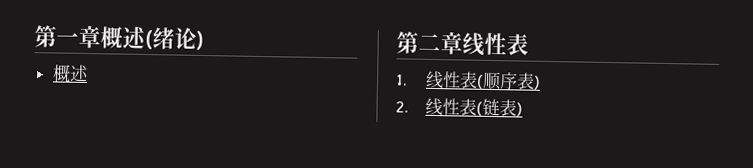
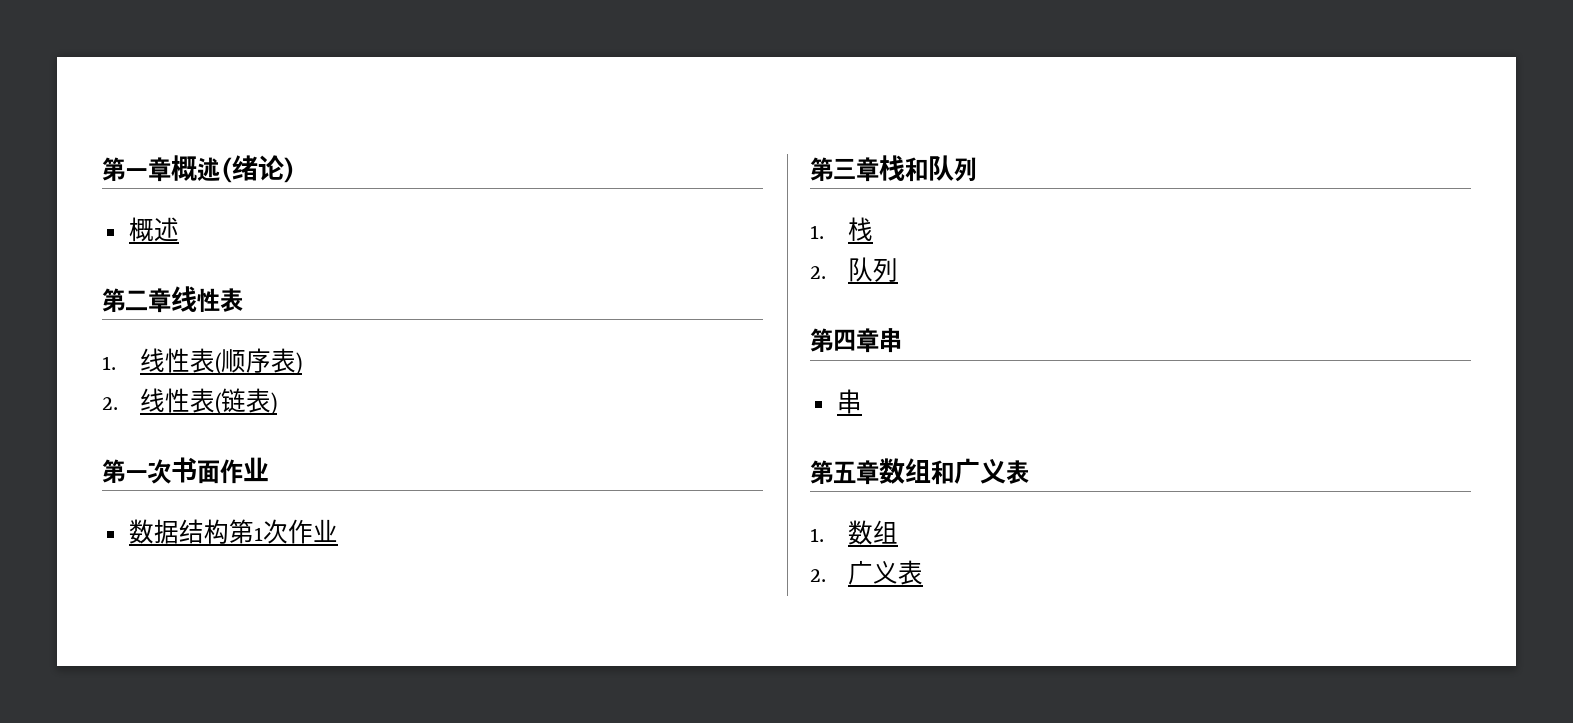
(524, 109) none -> [102,457,269,484] [128,519,338,544] [810,155,977,182] [810,217,873,241] [810,257,898,282] [810,328,902,353] [836,389,862,414] [810,458,1029,485] [810,520,898,545] [810,560,923,585] // 第一次书面作业 // 数据结构第1次作业 // 第三章栈和队列 // 1.栈 // 2.队列 // 第四章串 // 串 // 第五章数组和广义表 // 1.数组 // 2.广义表

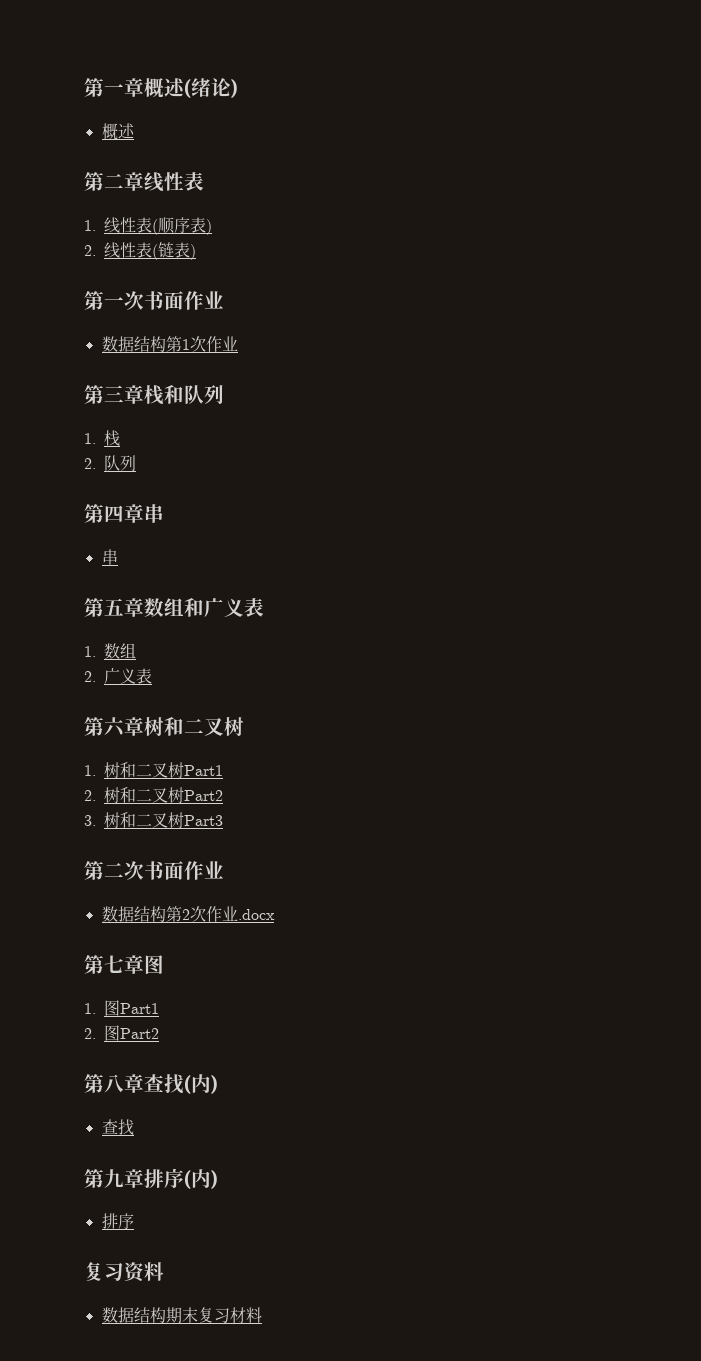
(923, 572) none -> [84,717,244,737] [84,762,223,778] [84,787,223,803] [84,812,223,828] [84,861,224,880] [101,906,275,922] [84,955,164,974] [84,1000,159,1016] [84,1025,159,1041] [84,1074,218,1094] [101,1119,134,1136] [84,1168,218,1189] [101,1213,134,1229] [84,1262,164,1283] [101,1307,262,1324] // 第六章树和二叉树 // 1.树和二叉树Part1 // 2.树和二叉树Part2 // 3.树和二叉树Part3 // 第二次书面作业 // 数据结构第2次作业.docx // 第七章图 // 1.图Part1 // 2.图Part2 // 第八章查找(内) // 查找 // 第九章排序(内) // 排序 // 复习资料 // 数据结构期末复习材料

